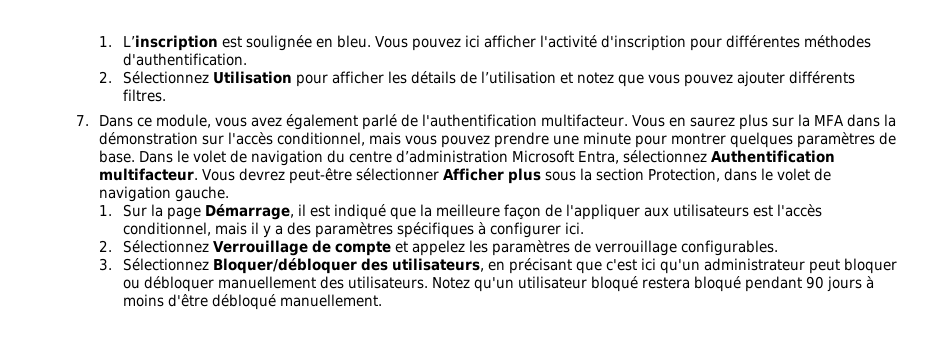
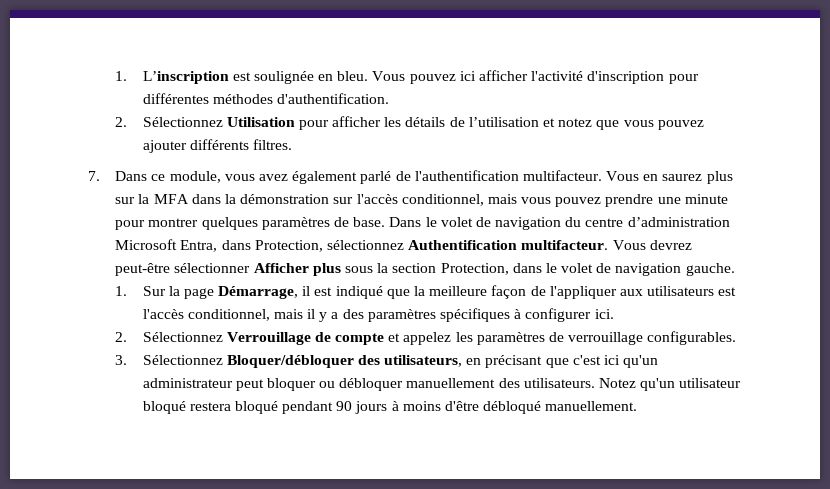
(620, 157) none -> [221,240,323,252] dans Protection,

